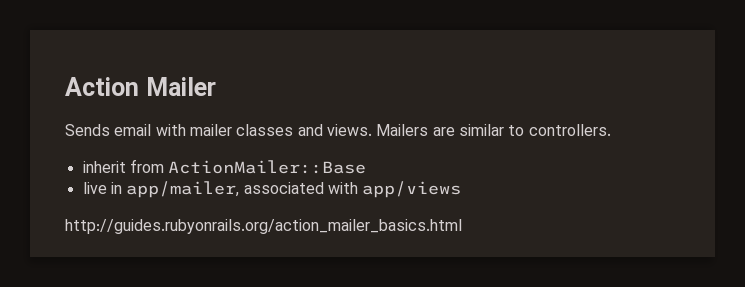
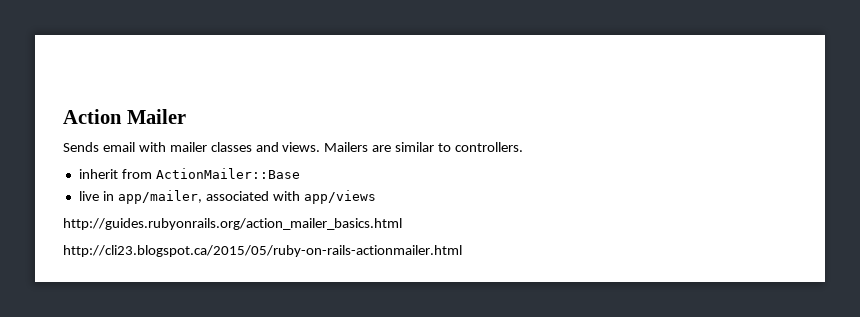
(462, 226) none -> [63,245,462,257] // http://cli23.blogspot.ca/2015/05/ruby-on-rails-actionmailer.html

